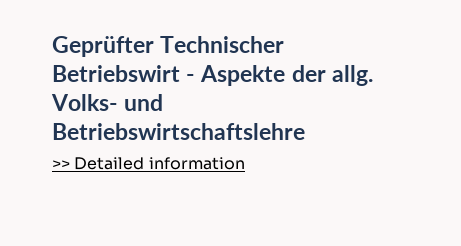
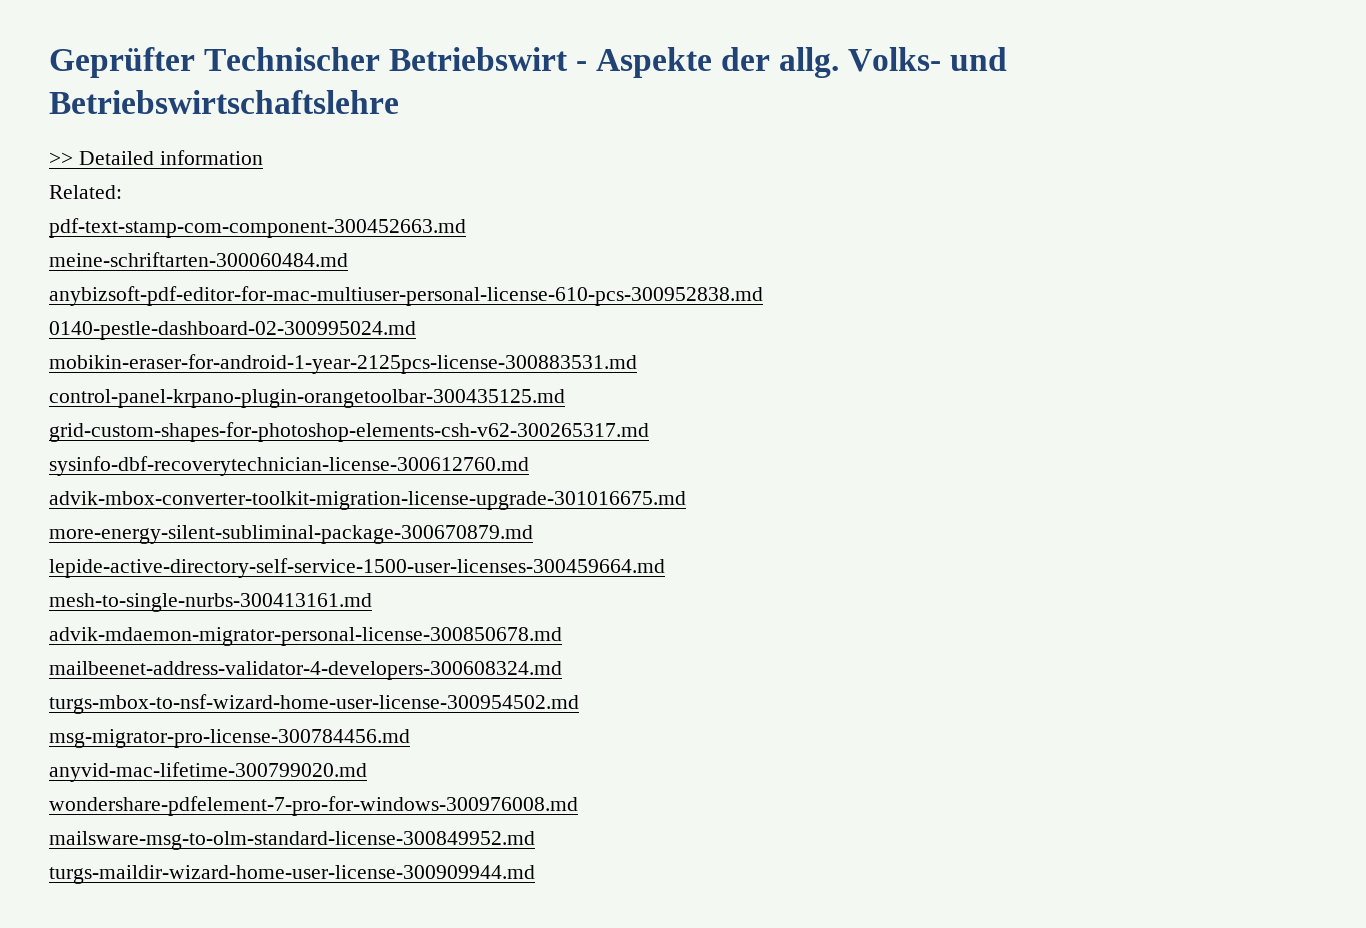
(245, 163) none -> [49,185,122,199] [49,218,466,238] [49,252,348,267] [49,286,763,306] [49,321,416,340] [49,354,637,374] [49,389,565,408] [49,422,649,442] [49,456,529,476] [49,491,686,510] [49,525,533,544] [49,558,665,578] [49,593,372,612] [49,627,562,646] [49,661,562,680] [49,694,579,714] [49,729,410,748] [49,762,367,782] [49,796,578,816] [49,831,535,850] [49,865,535,884] // Related: // pdf-text-stamp-com-component-300452663.md // meine-schriftarten-300060484.md // anybizsoft-pdf-editor-for-mac-multiuser-personal-license-610-pcs-300952838.md // 0140-pestle-dashboard-02-300995024.md // mobikin-eraser-for-android-1-year-2125pcs-license-300883531.md // control-panel-krpano-plugin-orangetoolbar-300435125.md // grid-custom-shapes-for-photoshop-elements-csh-v62-300265317.md // sysinfo-dbf-recoverytechnician-license-300612760.md // advik-mbox-converter-toolkit-migration-license-upgrade-301016675.md // more-energy-silent-subliminal-package-300670879.md // lepide-active-directory-self-service-1500-user-licenses-300459664.md // mesh-to-single-nurbs-300413161.md // advik-mdaemon-migrator-personal-license-300850678.md // mailbeenet-address-validator-4-developers-300608324.md // turgs-mbox-to-nsf-wizard-home-user-license-300954502.md // msg-migrator-pro-license-300784456.md // anyvid-mac-lifetime-300799020.md // wondershare-pdfelement-7-pro-for-windows-300976008.md // mailsware-msg-to-olm-standard-license-300849952.md // turgs-maildir-wizard-home-user-license-300909944.md

